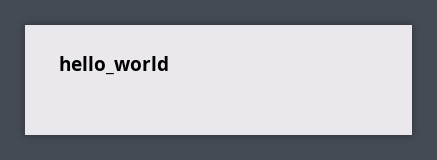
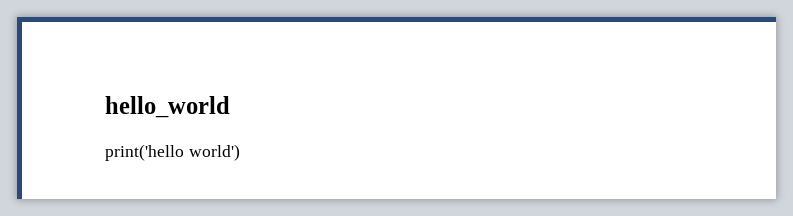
(169, 65) none -> [105,144,240,161] // print('hello world')

